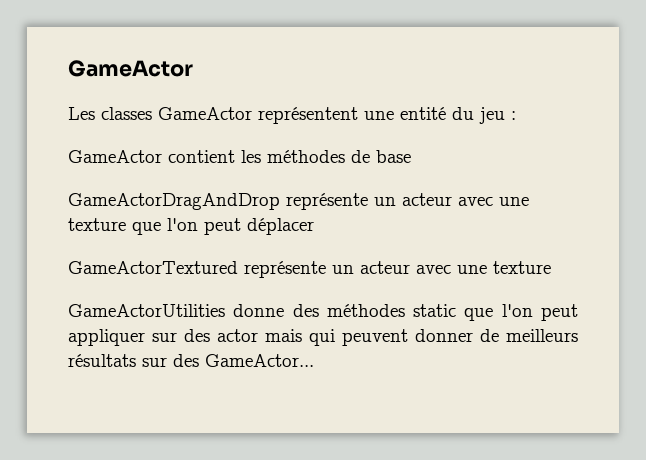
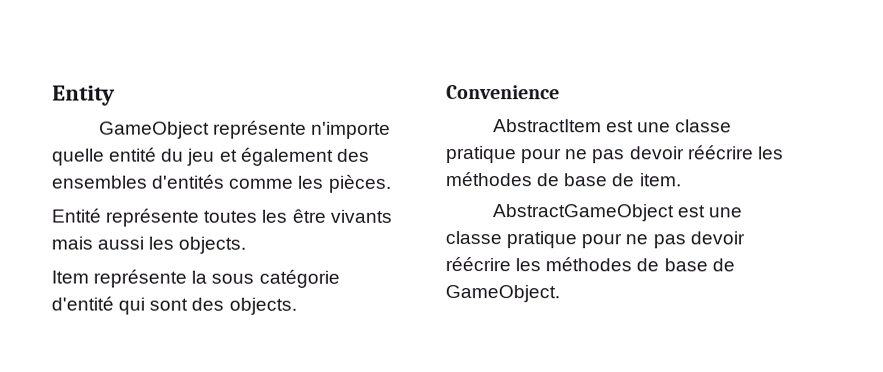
[68,60,193,77] [68,107,516,124] [68,150,411,163] [68,193,529,210] [68,218,314,235] [68,261,551,278] [68,304,578,321] [68,329,578,346] [68,354,314,367] GameActor // Les classes GameActor représentent une entité du jeu : // GameActor contient les méthodes de base // GameActorDragAndDrop représente un acteur avec une texture que l'on peut déplacer // GameActorTextured représente un acteur avec une texture // GameActorUtilities donne des méthodes static que l'on peut appliquer sur des actor mais qui peuvent donner de meilleurs résultats sur des GameActor... -> [52,85,115,106] [99,120,392,139] [52,147,370,166] [51,174,392,193] [51,208,392,227] [51,236,247,254] [51,269,340,288] [51,296,297,315] [446,85,560,100] [493,119,733,133] [446,145,784,164] [445,172,682,187] [492,204,743,222] [445,231,745,249] [445,257,735,272] [445,285,560,303] Entity // GameObject représente n'importe quelle entité du jeu et également des ensembles d'entités comme les pièces. // Entité représente toutes les être vivants mais aussi les objects. // Item représente la sous catégorie d'entité qui sont des objects. // Convenience // AbstractItem est une classe pratique pour ne pas devoir réécrire les méthodes de base de item. // AbstractGameObject est une classe pratique pour ne pas devoir réécrire les méthodes de base de GameObject.

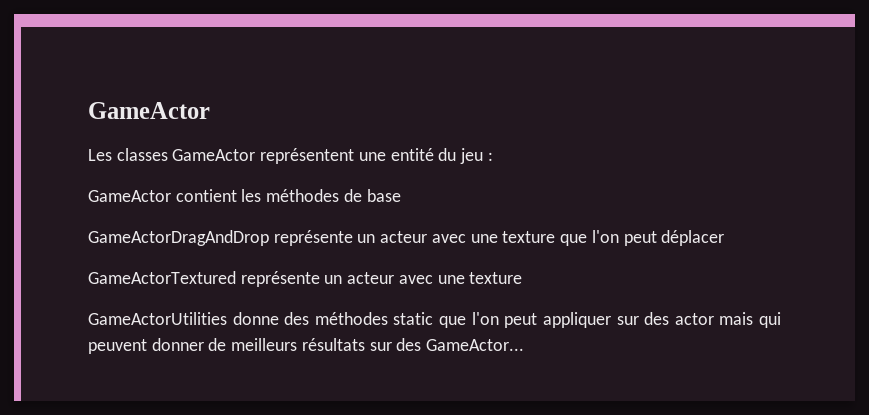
[52,85,115,106] [99,120,392,139] [52,147,370,166] [51,174,392,193] [51,208,392,227] [51,236,247,254] [51,269,340,288] [51,296,297,315] [446,85,560,100] [493,119,733,133] [446,145,784,164] [445,172,682,187] [492,204,743,222] [445,231,745,249] [445,257,735,272] [445,285,560,303] Entity // GameObject représente n'importe quelle entité du jeu et également des ensembles d'entités comme les pièces. // Entité représente toutes les être vivants mais aussi les objects. // Item représente la sous catégorie d'entité qui sont des objects. // Convenience // AbstractItem est une classe pratique pour ne pas devoir réécrire les méthodes de base de item. // AbstractGameObject est une classe pratique pour ne pas devoir réécrire les méthodes de base de GameObject. -> [88,102,210,119] [88,148,493,164] [88,189,401,202] [88,230,725,246] [88,271,523,287] [88,312,782,328] [88,338,525,354] GameActor // Les classes GameActor représentent une entité du jeu : // GameActor contient les méthodes de base // GameActorDragAndDrop représente un acteur avec une texture que l'on peut déplacer // GameActorTextured représente un acteur avec une texture // GameActorUtilities donne des méthodes static que l'on peut appliquer sur des actor mais qui peuvent donner de meilleurs résultats sur des GameActor...

